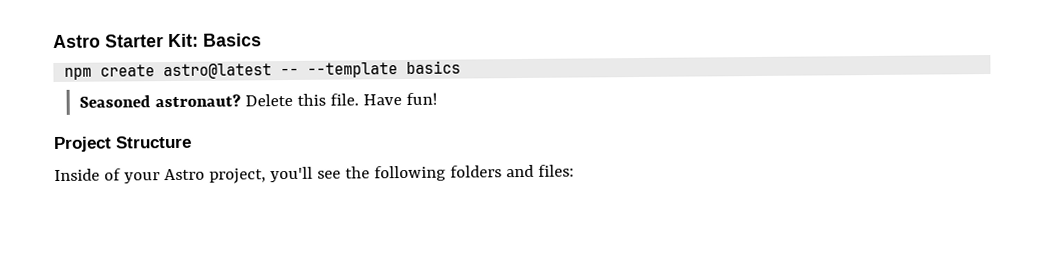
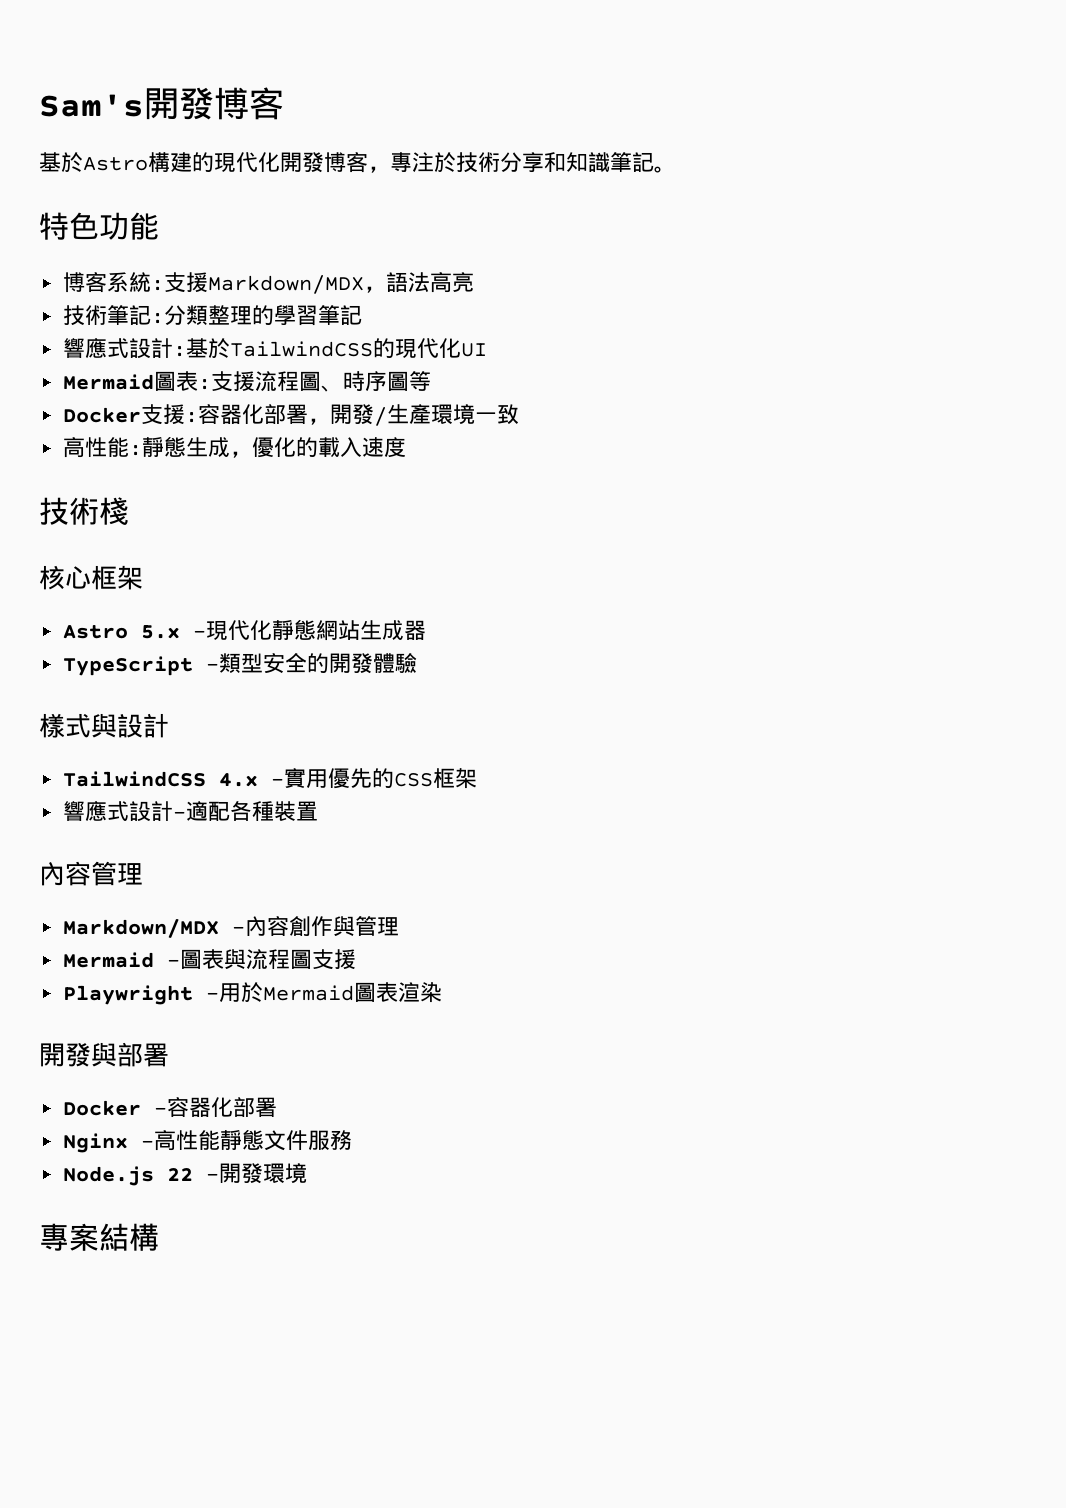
[53,33,262,49] [64,60,462,80] [78,92,438,108] [53,135,192,153] [54,164,574,184] Astro Starter Kit: Basics // npm create astro@latest -- --template basics // Seasoned astronaut? Delete this file. Have fun! // Project Structure // Inside of your Astro project, you'll see the following folders and files: -> [39,87,284,120] [39,152,676,173] [39,212,159,240] [63,272,475,294] [63,305,363,326] [63,337,488,359] [63,371,432,392] [63,404,520,426] [63,436,407,458] [39,497,129,525] [39,565,143,590] [63,619,427,641] [63,653,418,676] [39,713,169,738] [63,768,478,789] [63,800,319,822] [39,861,143,886] [63,916,400,938] [63,949,357,970] [63,982,443,1005] [39,1042,169,1067] [63,1097,278,1117] [63,1129,353,1153] [63,1163,308,1186] [39,1223,159,1251] Sam's開發博客 // 基於Astro構建的現代化開發博客，專注於技術分享和知識筆記。 // 特色功能 // 博客系統:支援Markdown/MDX，語法高亮 // 技術筆記:分類整理的學習筆記 // 響應式設計:基於TailwindCSS的現代化UI // Mermaid圖表:支援流程圖、時序圖等 // Docker支援:容器化部署，開發/生產環境一致 // 高性能:靜態生成，優化的載入速度 // 技術棧 // 核心框架 // Astro 5.x -現代化靜態網站生成器 // TypeScript -類型安全的開發體驗 // 樣式與設計 // TailwindCSS 4.x -實用優先的CSS框架 // 響應式設計-適配各種裝置 // 內容管理 // Markdown/MDX -內容創作與管理 // Mermaid -圖表與流程圖支援 // Playwright -用於Mermaid圖表渲染 // 開發與部署 // Docker -容器化部署 // Nginx -高性能靜態文件服務 // Node.js 22 -開發環境 // 專案結構

